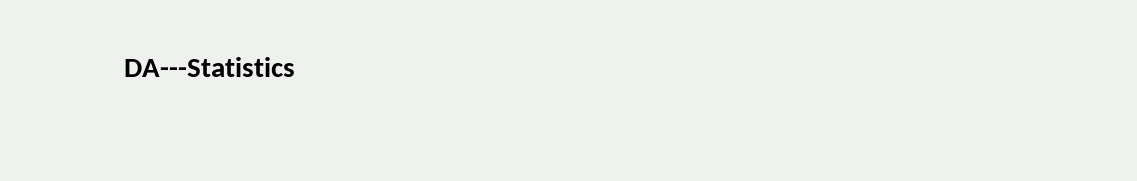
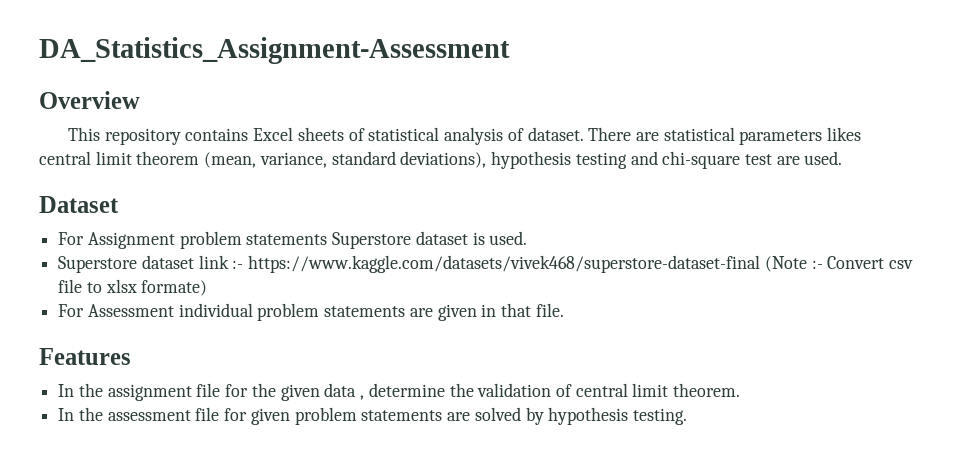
[124,57,295,77] DA---Statistics -> [39,37,510,64] [39,91,140,109] [68,127,862,145] [39,151,843,169] [39,196,119,213] [58,231,528,249] [58,255,914,273] [58,279,208,296] [58,303,564,321] [39,348,131,365] [58,383,741,401] [58,407,687,425] DA_Statistics_Assignment-Assessment // Overview // This repository contains Excel sheets of statistical analysis of dataset. There are statistical parameters likes central limit theorem (mean, variance, standard deviations), hypothesis testing and chi-square test are used. // Dataset // For Assignment problem statements Superstore dataset is used. // Superstore dataset link :- https://www.kaggle.com/datasets/vivek468/superstore-dataset-final (Note :- Convert csv file to xlsx formate) // For Assessment individual problem statements are given in that file. // Features // In the assignment file for the given data , determine the validation of central limit theorem. // In the assessment file for given problem statements are solved by hypothesis testing.

